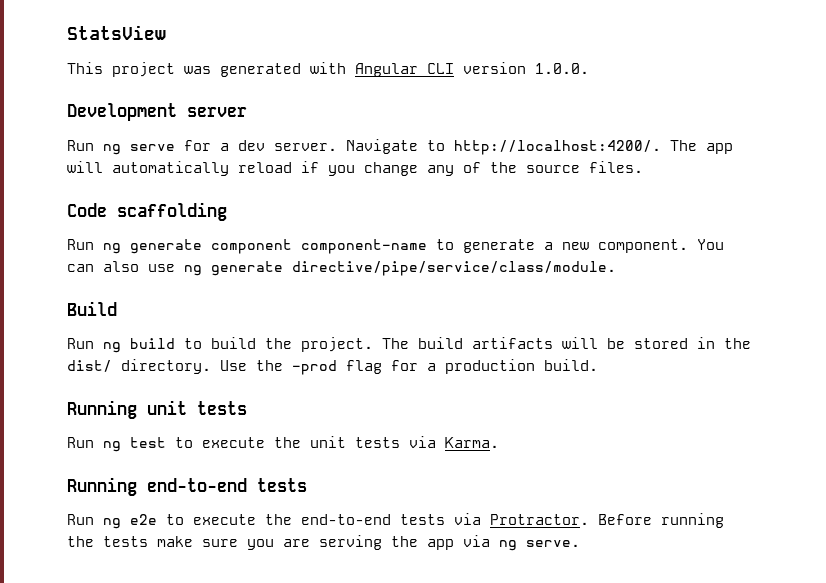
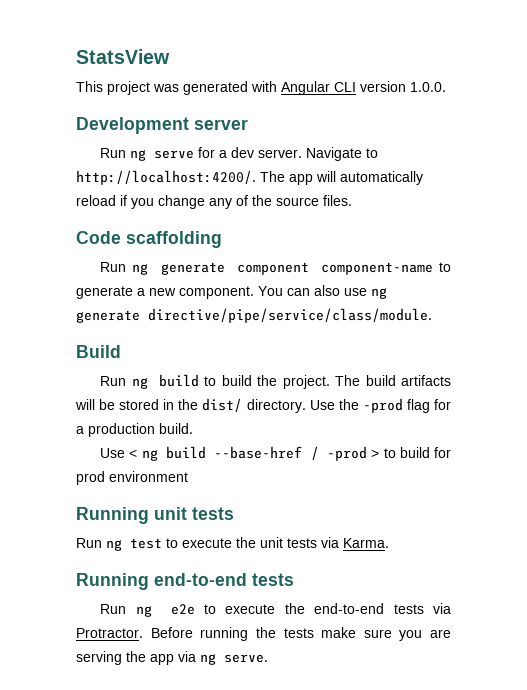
(598, 365) none -> [100,446,451,461] [76,471,188,485] // Use < ng build --base-href / -prod > to build for prod environment

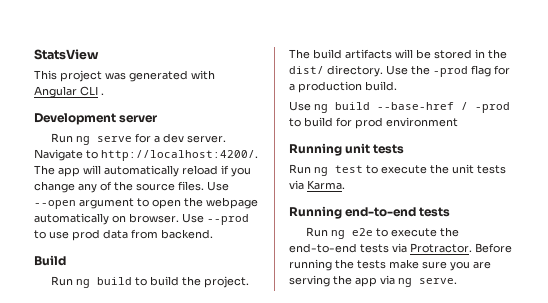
[360,81,446,92] version 1.0.0. -> [101,93,104,95] .
[76,231,222,248] [100,262,451,275] [76,285,387,299] [76,308,432,323] // Code scaffolding // Run ng generate component component-name to generate a new component. You can also use ng generate directive/pipe/service/class/module. -> [207,181,229,191] [34,197,258,209] [34,213,249,225] [34,229,213,241] Use --open argument to open the webpage automatically on browser. Use --prod to use prod data from backend.
[129,449,138,458] < -> (311, 106) none
[371,449,380,458] > -> (510, 107) none

